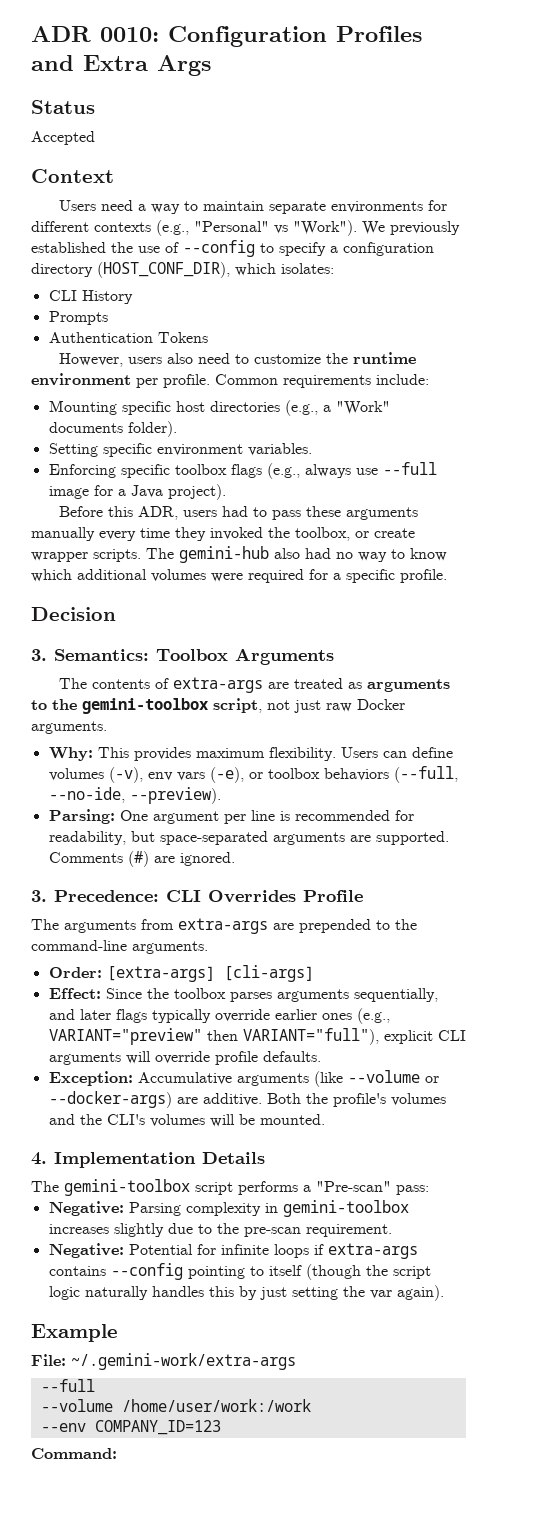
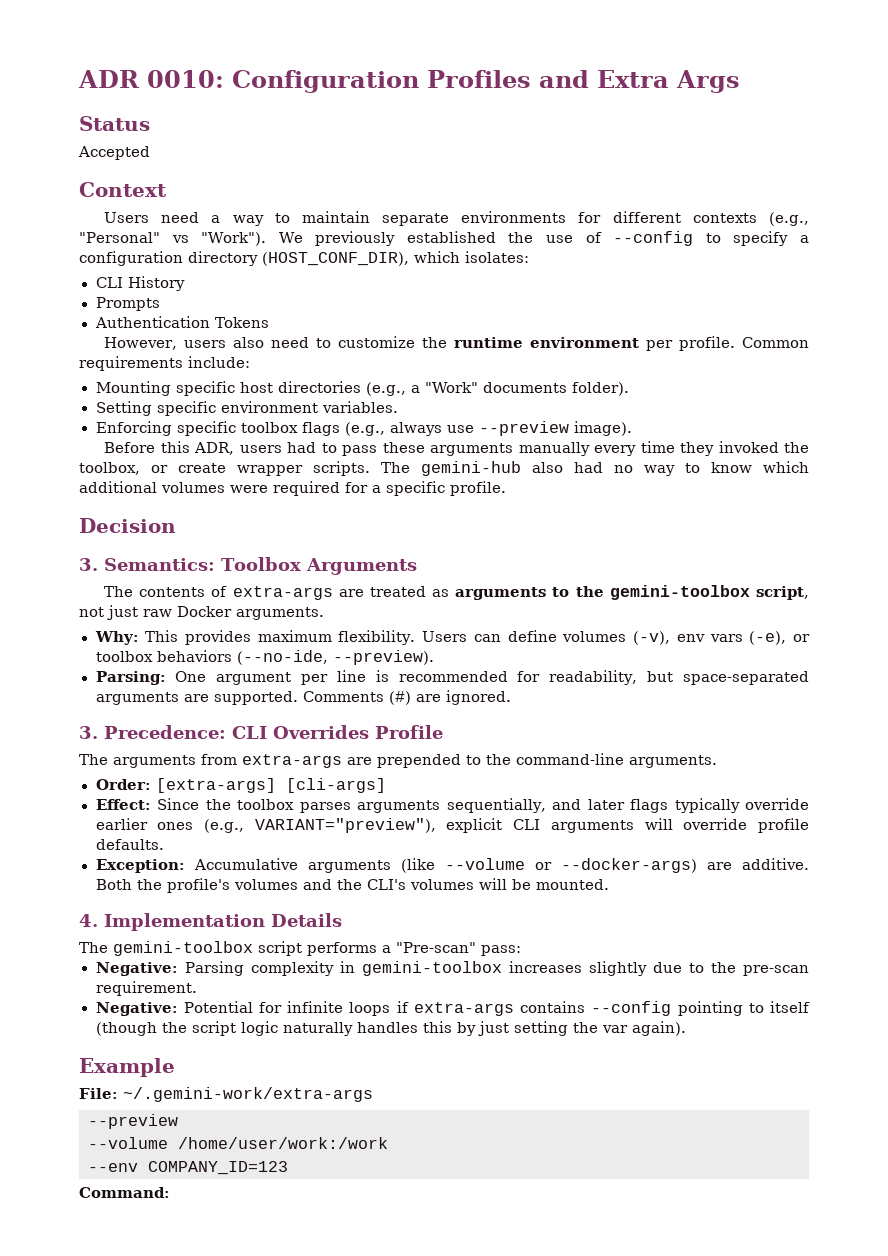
[382,462,437,475] [48,484,226,500] --full image for a Java project). -> [478,421,632,436] --preview image).
[393,766,458,783] [48,787,125,803] (--full, --no-ide, -> [236,650,328,665] (--no-ide,
[48,1028,379,1045] VARIANT="preview" then VARIANT="full"), -> [254,818,436,833] VARIANT="preview"),
[40,1379,95,1392] --full -> [88,1114,178,1129] --preview

